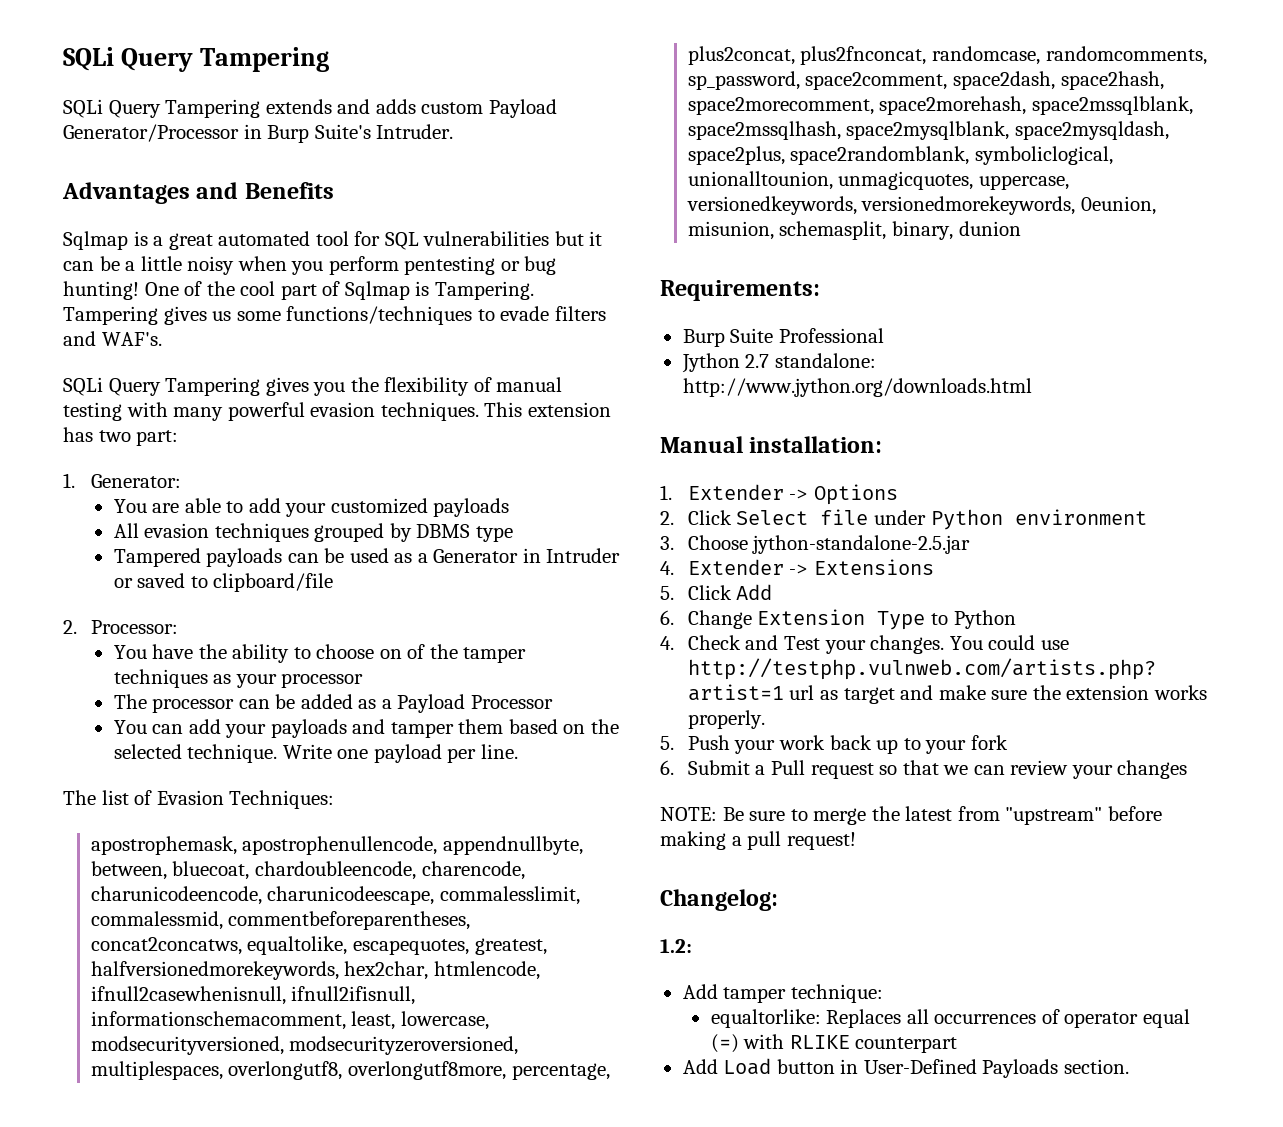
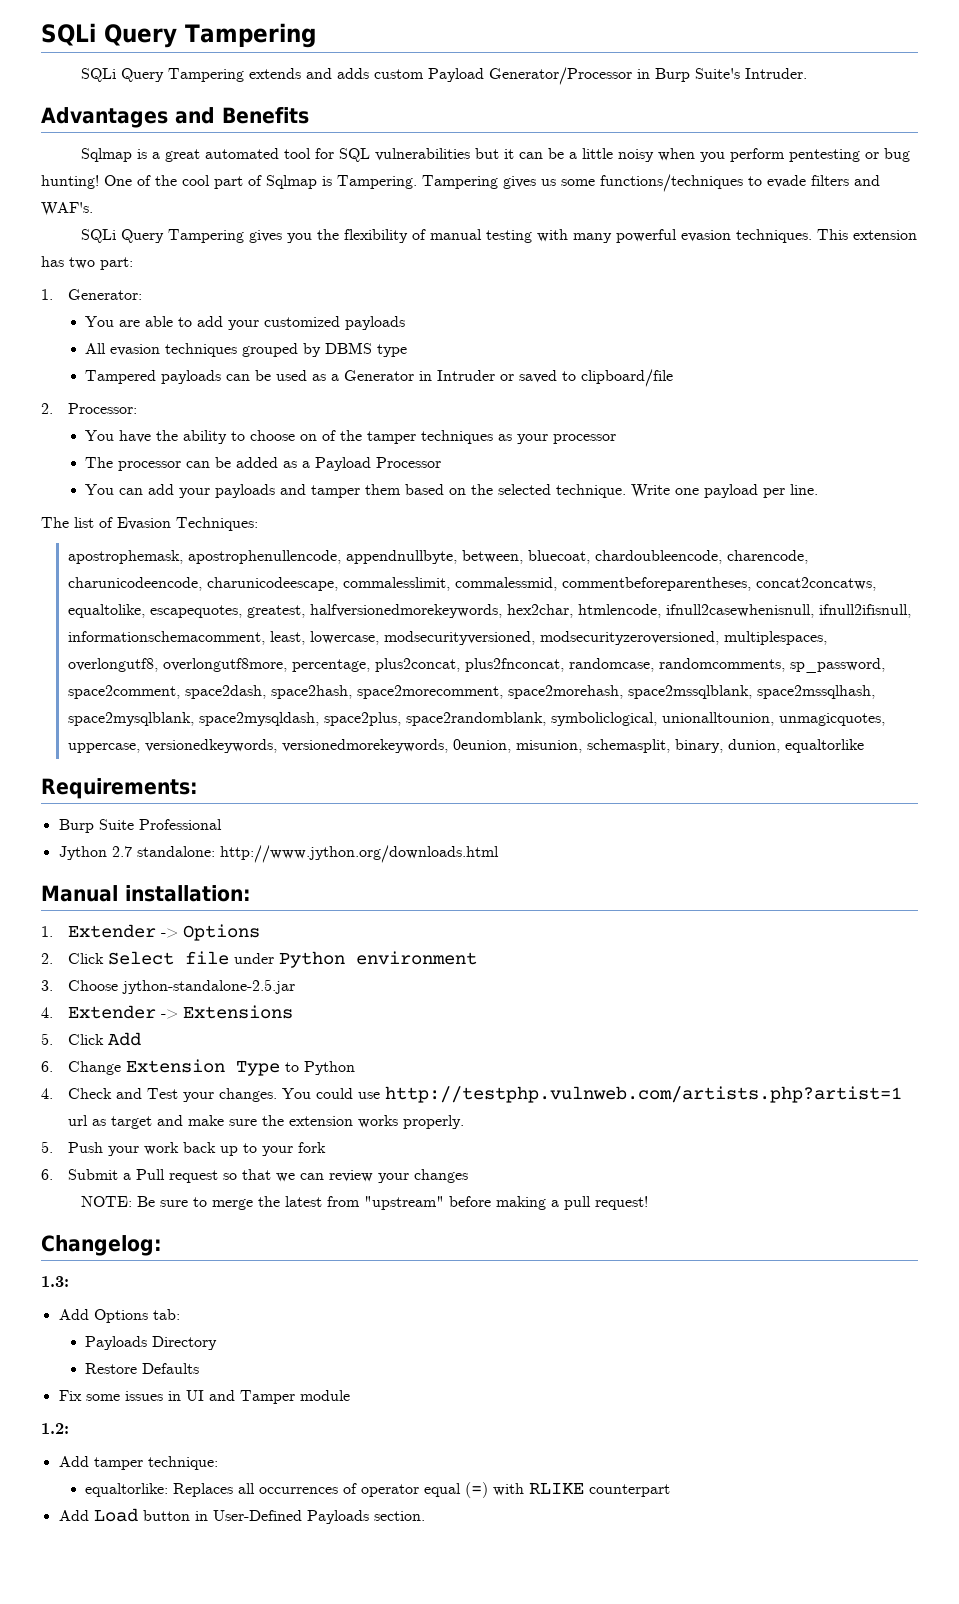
[958,221,1021,236] dunion -> [727,739,864,753] dunion, equaltorlike
(778, 900) none -> [41,1276,69,1287] [58,1309,180,1323] [85,1336,218,1350] [85,1363,200,1374] [58,1390,350,1404] // 1.3: // Add Options tab: // Payloads Directory // Restore Defaults // Fix some issues in UI and Tamper module

